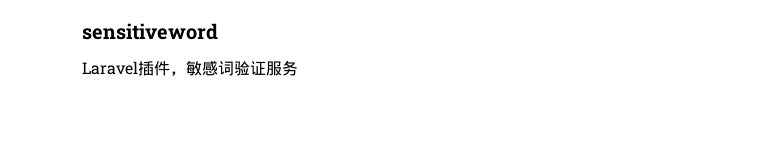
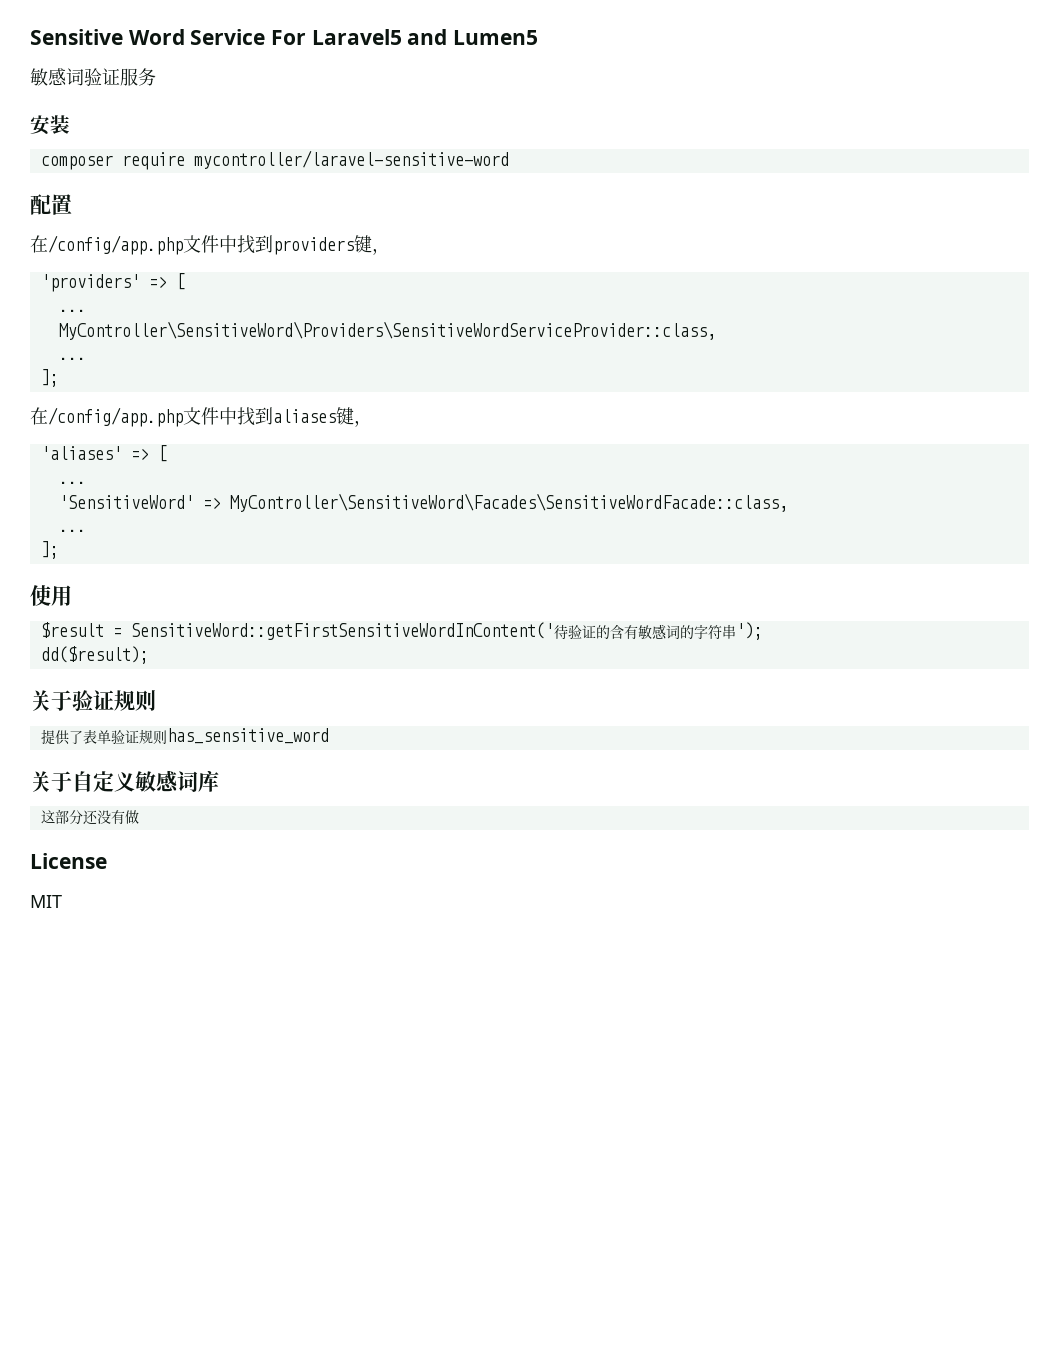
[82,23,218,40] [82,60,298,76] sensitiveword // Laravel插件，敏感词验证服务 -> [30,29,539,45] [30,68,156,86] [30,115,70,135] [40,150,509,170] [30,194,72,215] [30,235,390,255] [40,273,185,292] [58,309,86,312] [58,321,716,340] [58,357,86,360] [40,369,59,387] [30,407,372,427] [40,445,167,462] [58,481,86,484] [58,493,788,512] [58,529,86,532] [40,541,59,559] [30,585,72,606] [40,622,763,640] [40,646,149,664] [30,690,156,712] [40,728,329,745] [30,770,219,793] [40,809,139,825] [30,853,107,869] [30,895,62,908] Sensitive Word Service For Laravel5 and Lumen5 // 敏感词验证服务 // 安装 // composer require mycontroller/laravel-sensitive-word // 配置 // 在/config/app.php文件中找到providers键， // 'providers' => [ // ... // MyController\SensitiveWord\Providers\SensitiveWordServiceProvider::class, // ... // ]; // 在/config/app.php文件中找到aliases键， // 'aliases' => [ // ... // 'SensitiveWord' => MyController\SensitiveWord\Facades\SensitiveWordFacade::class, // ... // ]; // 使用 // $result = SensitiveWord::getFirstSensitiveWordInContent('待验证的含有敏感词的字符串'); // dd($result); // 关于验证规则 // 提供了表单验证规则has_sensitive_word // 关于自定义敏感词库 // 这部分还没有做 // License // MIT

